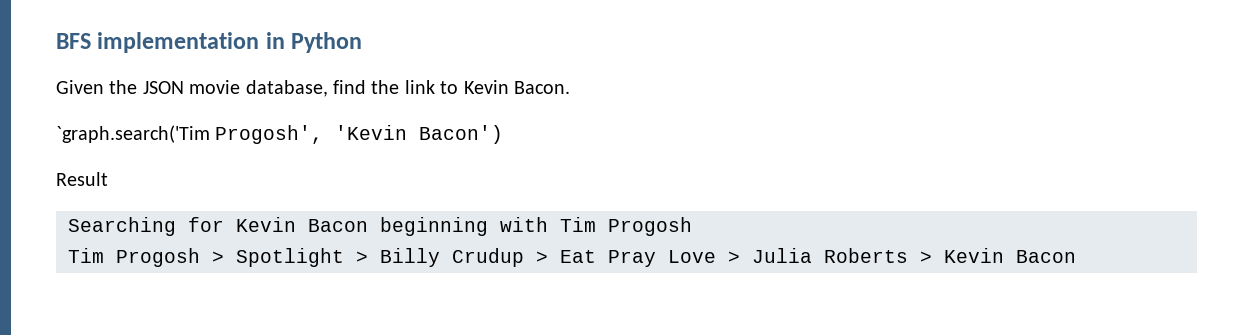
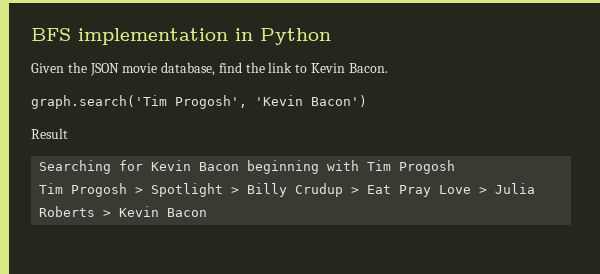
[56,125,210,143] `graph.search('Tim -> [31,95,167,109] graph.search('Tim

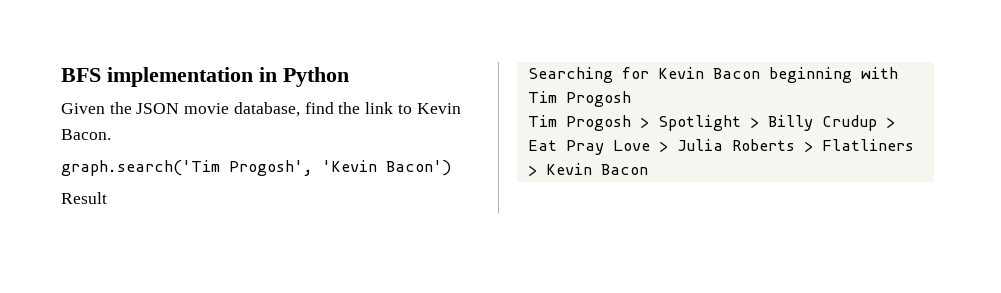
(112, 213) none -> [821,139,914,151] [527,165,537,176] Flatliners >

